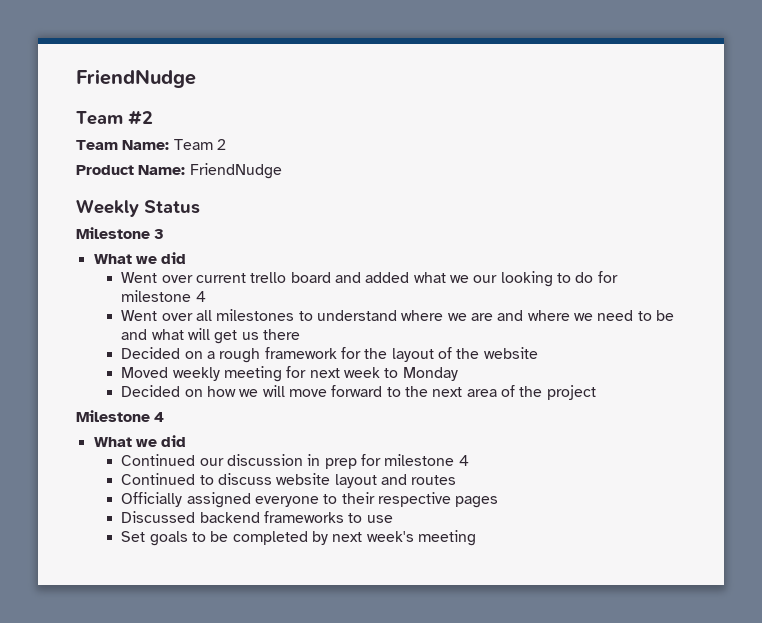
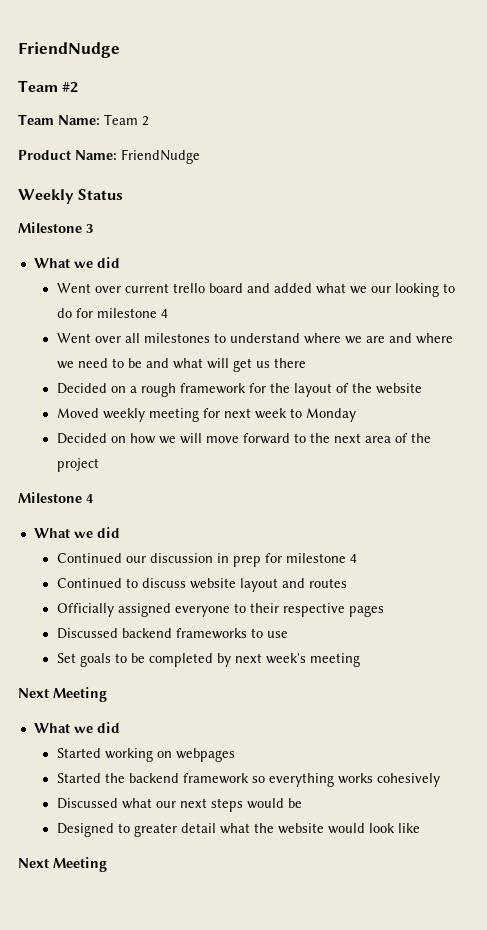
(477, 538) none -> [18,687,107,702] [33,722,120,733] [56,748,235,762] [56,773,440,787] [56,798,302,812] [56,823,420,837] [18,857,107,872] // Next Meeting // What we did // Started working on webpages // Started the backend framework so everything works cohesively // Discussed what our next steps would be // Designed to greater detail what the website would look like // Next Meeting

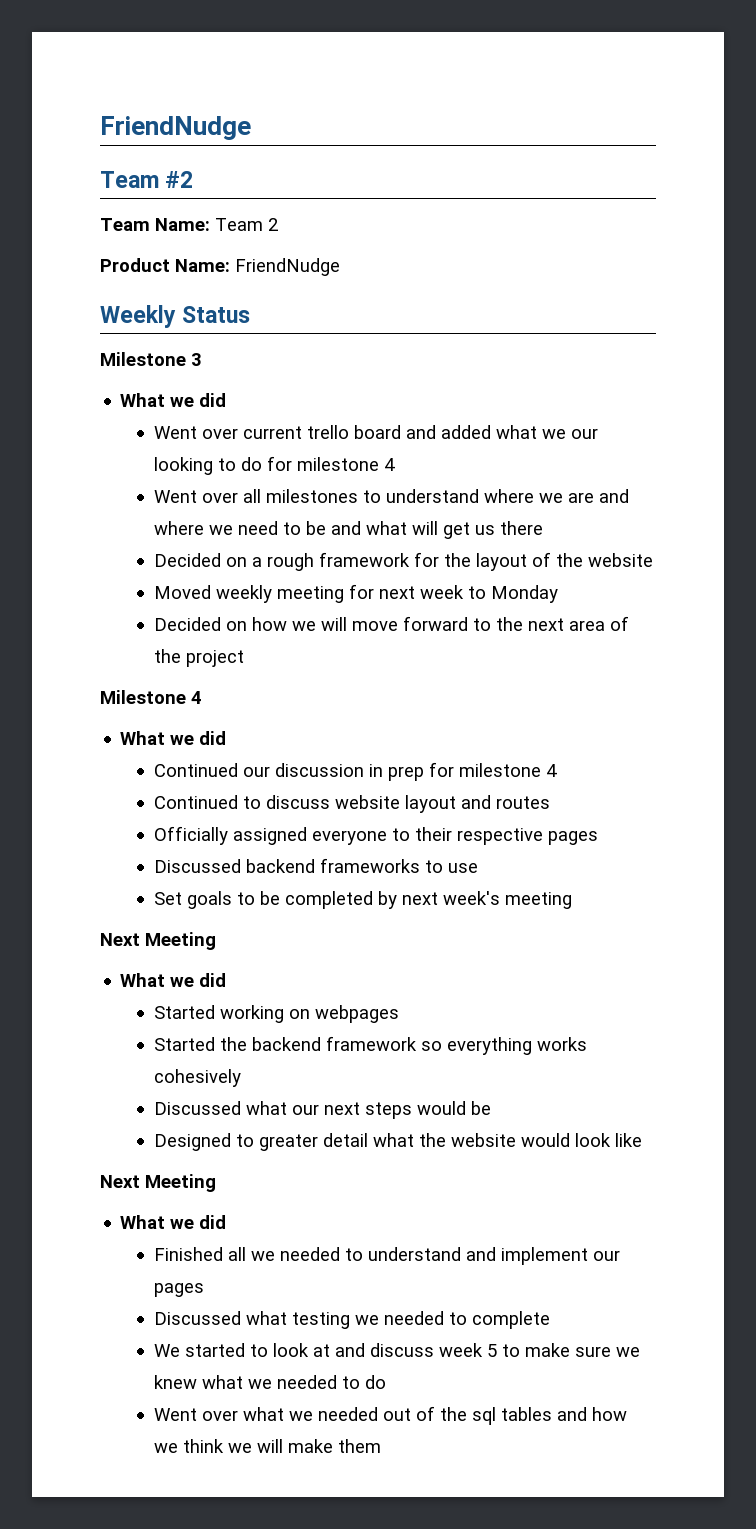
(107, 864) none -> [120,1215,227,1229] [154,1247,621,1265] [154,1283,205,1297] [154,1311,551,1329] [154,1343,641,1357] [154,1375,387,1389] [154,1406,628,1425] [154,1439,382,1453] // What we did // Finished all we needed to understand and implement our pages // Discussed what testing we needed to complete // We started to look at and discuss week 5 to make sure we knew what we needed to do // Went over what we needed out of the sql tables and how we think we will make them

